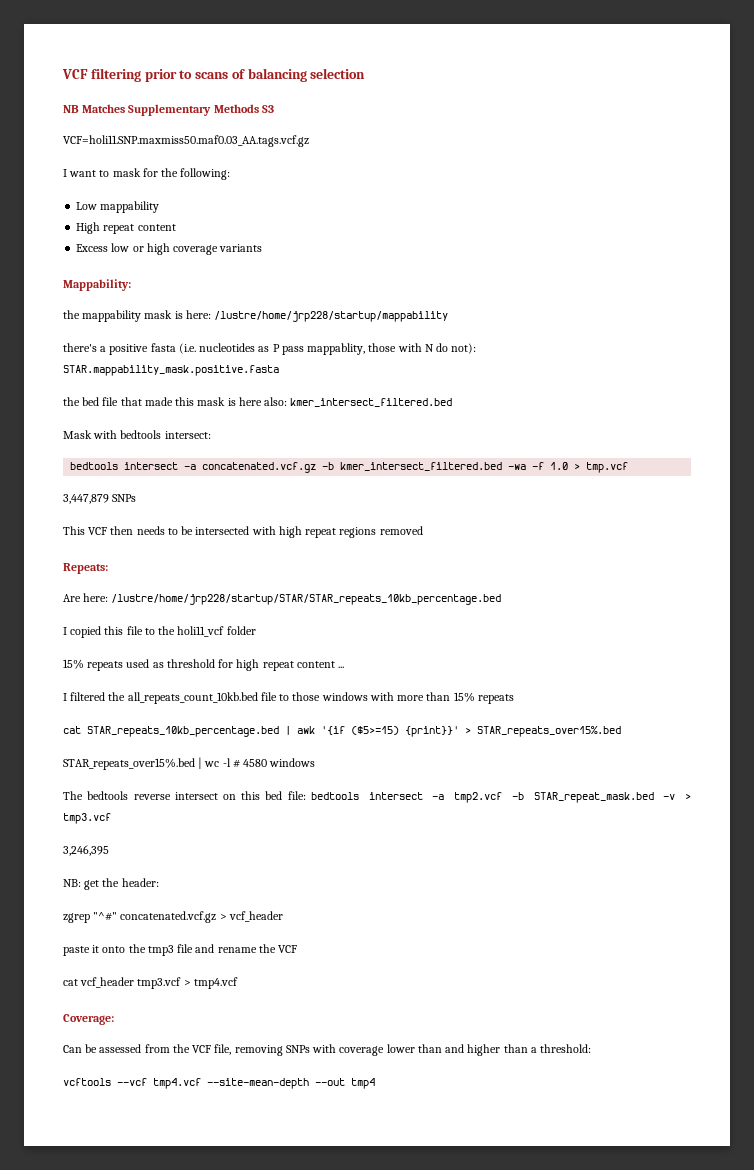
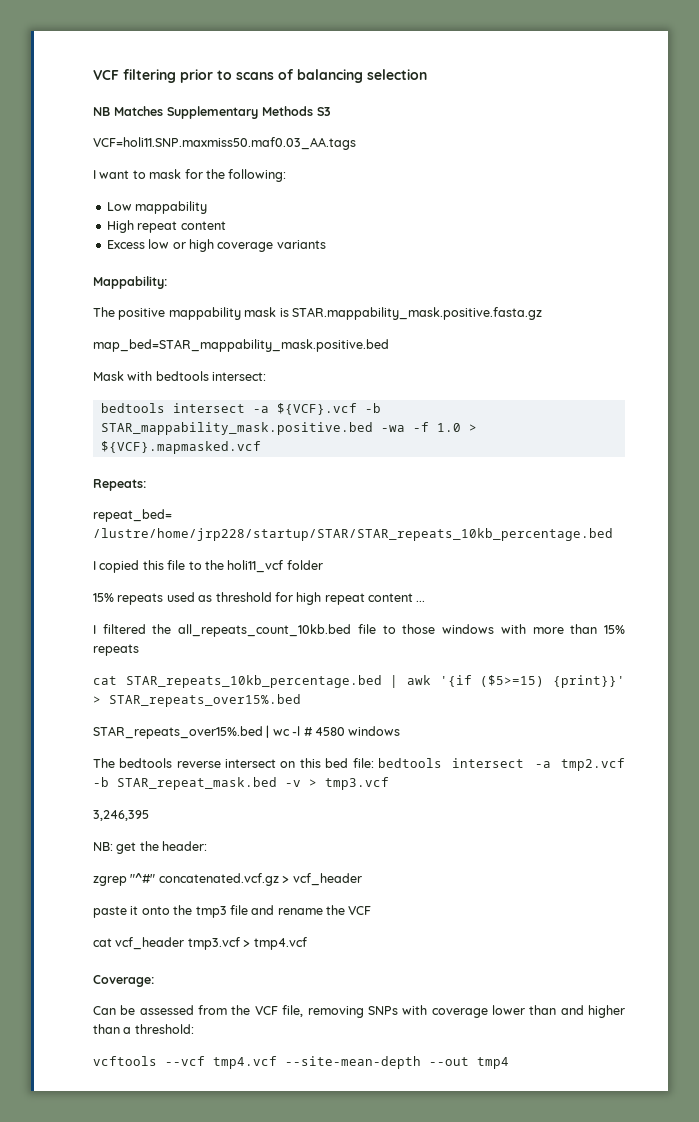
[63,135,309,147] VCF=holi11.SNP.maxmiss50.maf0.03_AA.tags.vcf.gz -> [93,137,356,150] VCF=holi11.SNP.maxmiss50.maf0.03_AA.tags
[63,310,80,319] the -> [93,307,166,320] The positive
[185,310,449,322] [63,343,477,355] [63,365,279,376] [63,397,453,407] here: /lustre/home/jrp228/startup/mappability // there's a positive fasta (i.e. nucleotides as P pass mappablity, those with N do not): STAR.mappability_mask.positive.fasta // the bed file that made this mask is here also: kmer_intersect_filtered.bed -> [291,307,542,320] [93,339,389,352] STAR.mappability_mask.positive.fasta.gz // map_bed=STAR_mappability_mask.positive.bed
[202,462,503,473] concatenated.vcf.gz -b kmer_intersect_filtered.bed -> [276,403,381,415] [100,422,373,435] ${VCF}.vcf -b STAR_mappability_mask.positive.bed
[586,462,629,473] [63,494,137,504] [63,526,423,538] tmp.vcf // 3,447,879 SNPs // This VCF then needs to be intersected with high repeat regions removed -> [100,441,261,454] ${VCF}.mapmasked.vcf
[63,593,109,602] Are here: -> [93,509,172,522] repeat_bed=

